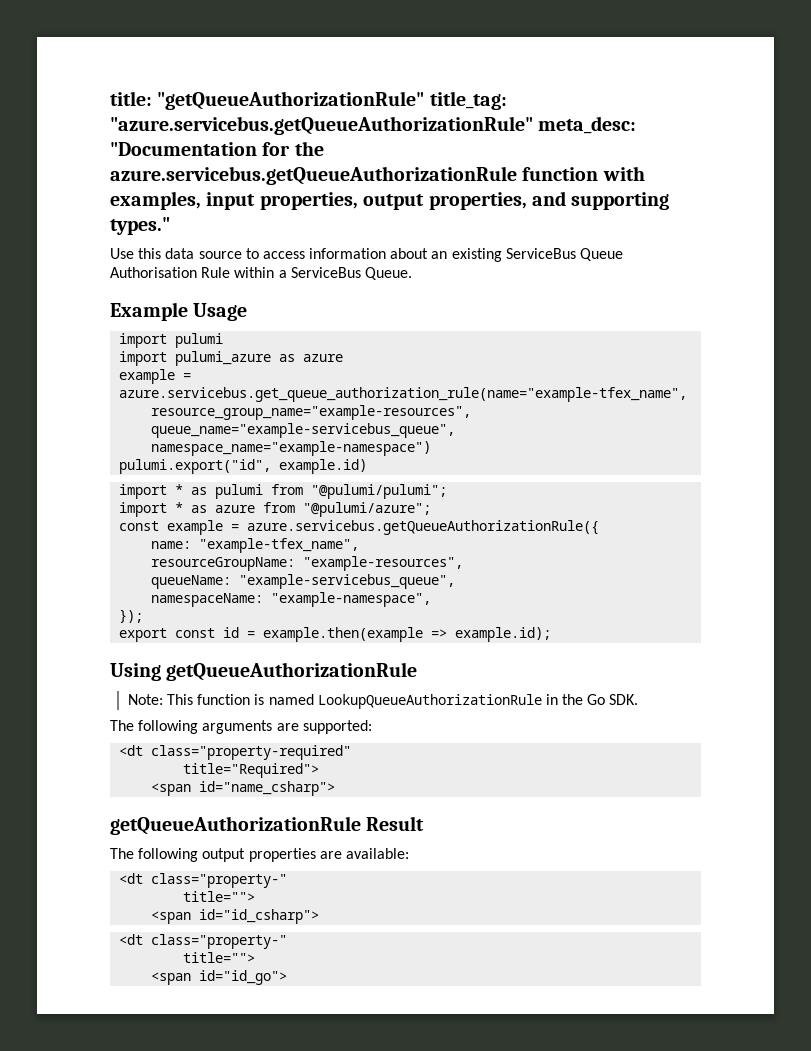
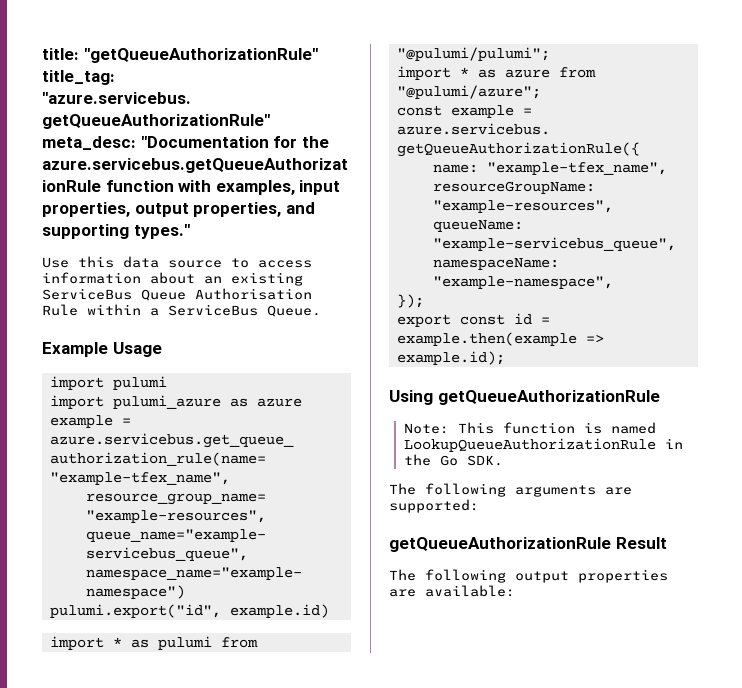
[119,745,352,760] [183,763,320,778] [151,781,336,796] // <dt class="property-required" // title="Required"> // <span id="name_csharp"> -> (479, 506) none
[119,873,288,888] [183,891,256,902] [151,909,320,924] [119,934,288,949] [183,952,256,963] [151,970,288,985] // <dt class="property-" // title=""> // <span id="id_csharp"> // <dt class="property-" // title=""> // <span id="id_go"> -> (515, 591) none

